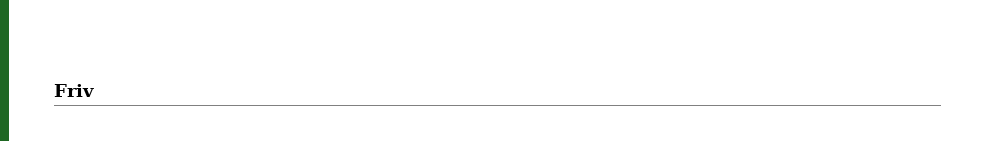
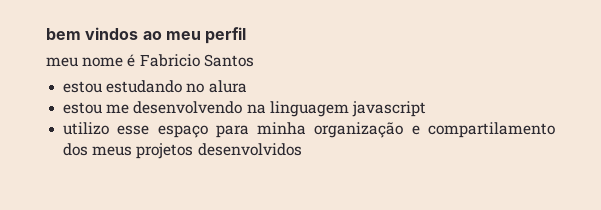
[54,84,94,97] Friv -> [46,27,247,44] [46,54,254,67] [63,80,247,93] [63,101,426,117] [63,122,555,138] [63,143,302,159] bem vindos ao meu perfil // meu nome é Fabricio Santos // estou estudando no alura // estou me desenvolvendo na linguagem javascript // utilizo esse espaço para minha organização e compartilamento dos meus projetos desenvolvidos

